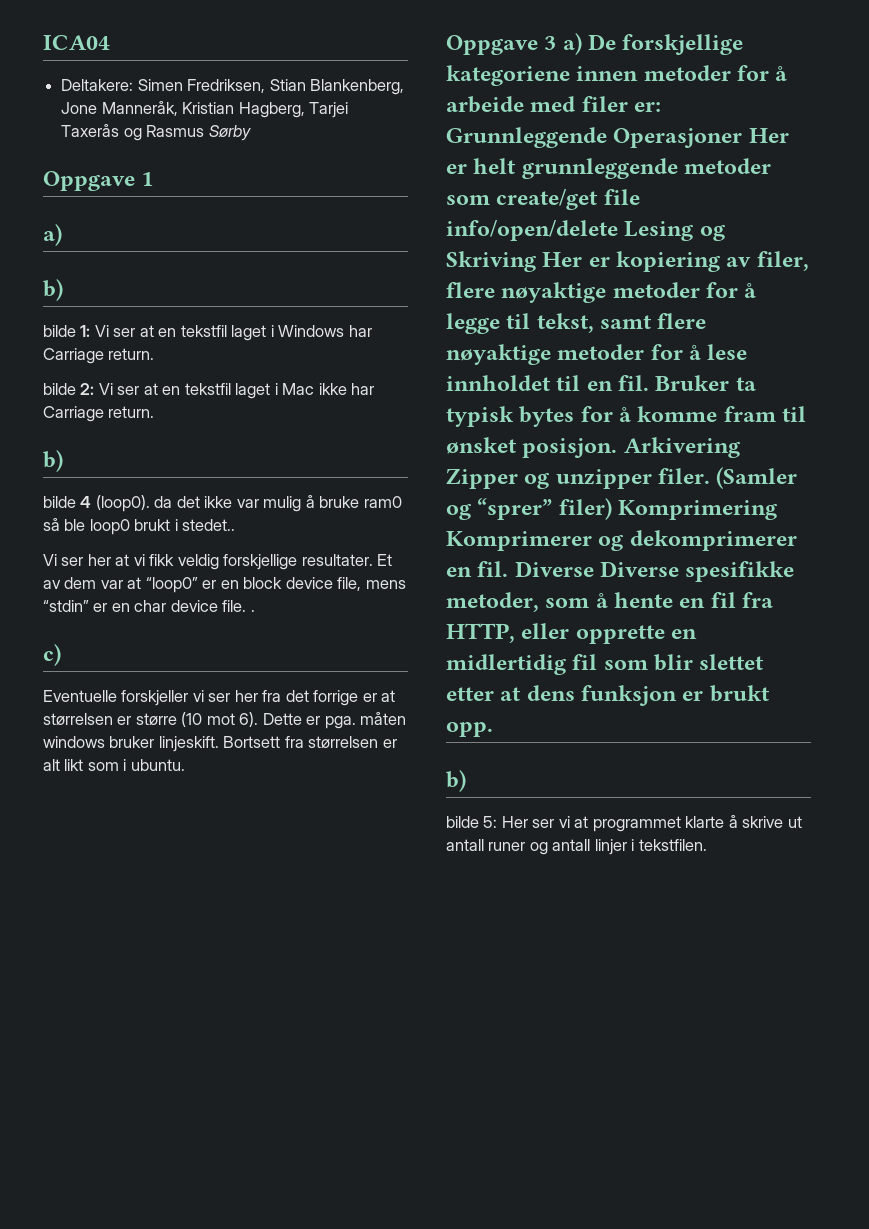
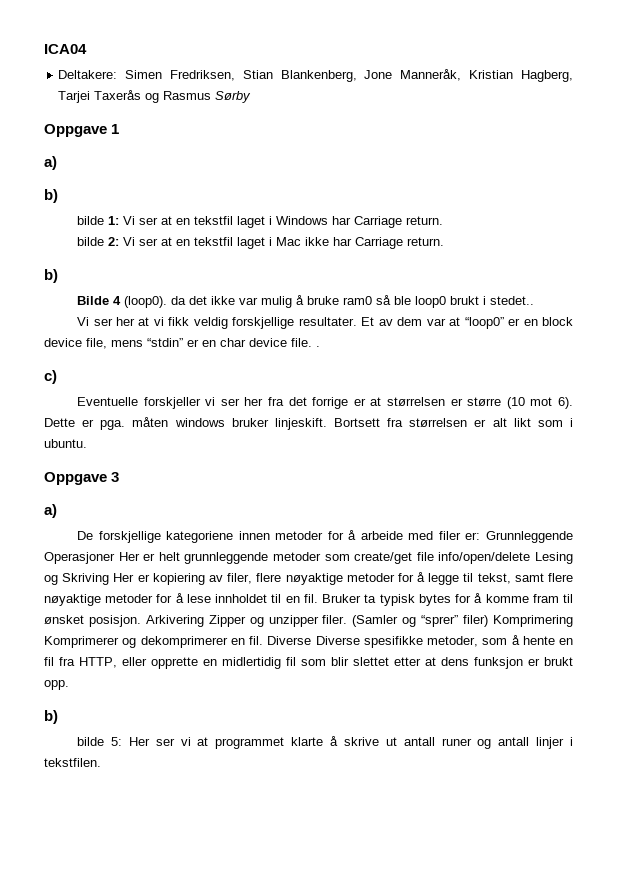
[43,496,76,508] bilde -> [77,296,110,305] Bilde
[562,33,582,55] a) -> [44,504,57,518] // a) //

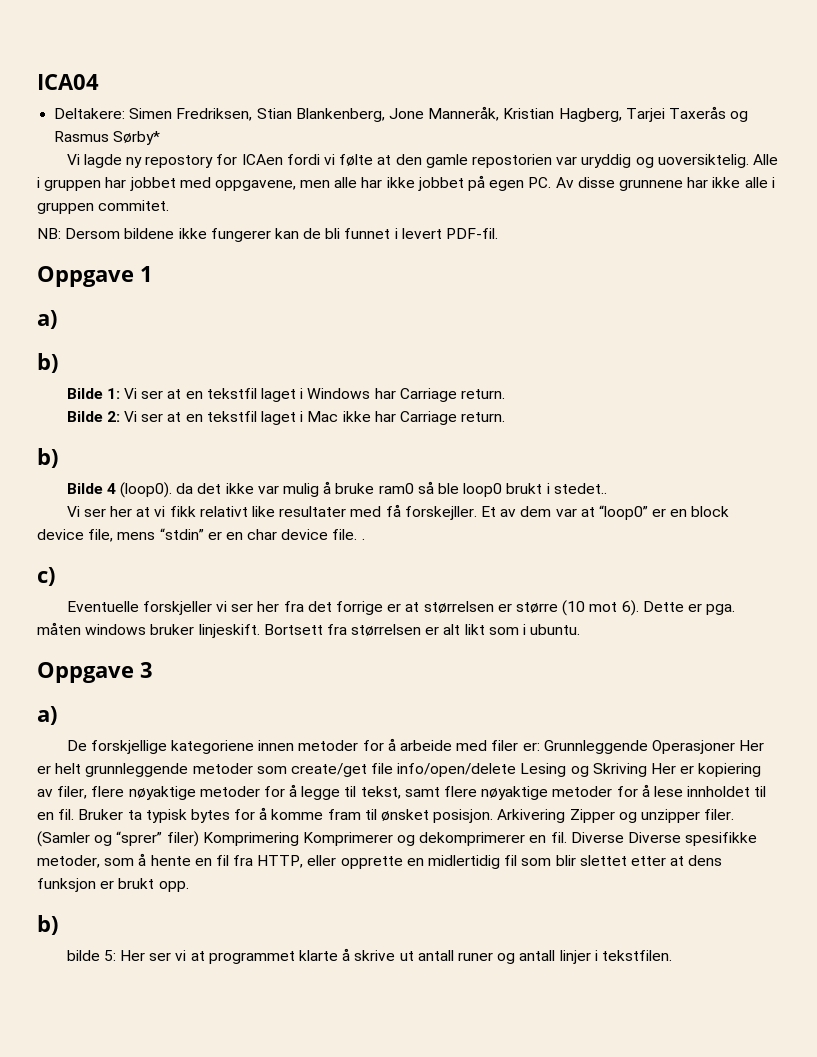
[215,91,252,103] Sørby -> [113,131,161,145] [66,154,778,168] [37,175,775,191] [37,200,170,214] [37,228,499,242] Sørby* // Vi lagde ny repostory for ICAen fordi vi følte at den gamle repostorien var uryddig og uoversiktelig. Alle i gruppen har jobbet med oppgavene, men alle har ikke jobbet på egen PC. Av disse grunnene har ikke alle i gruppen commitet. // NB: Dersom bildene ikke fungerer kan de bli funnet i levert PDF-fil.
[77,216,105,225] bilde -> [66,388,103,399] Bilde
[77,237,105,246] bilde -> [66,411,103,422] Bilde
[193,317,357,329] veldig forskjellige resultater. -> [199,504,477,520] relativt like resultater med få forskejller.

